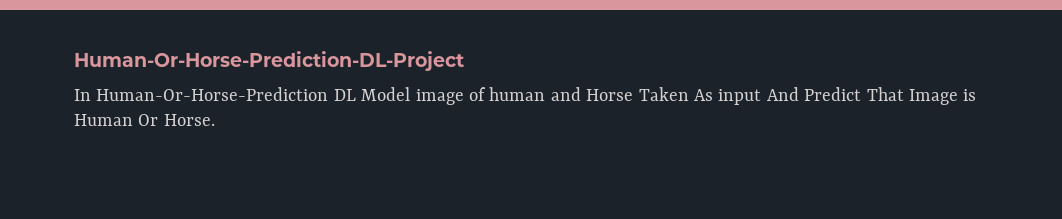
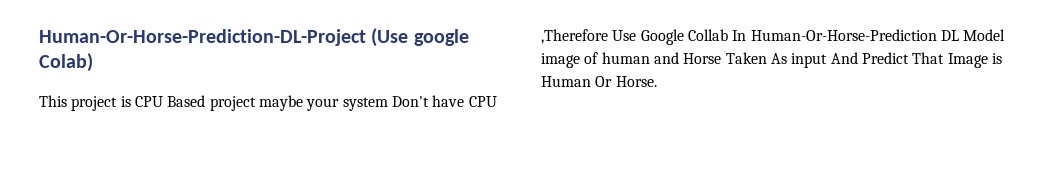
(464, 61) // -> [371,28,469,47] [39,53,93,72] [39,95,497,111] [541,29,728,45] (Use google Colab) // This project is CPU Based project maybe your system Don't have CPU ,Therefore Use Google Collab

